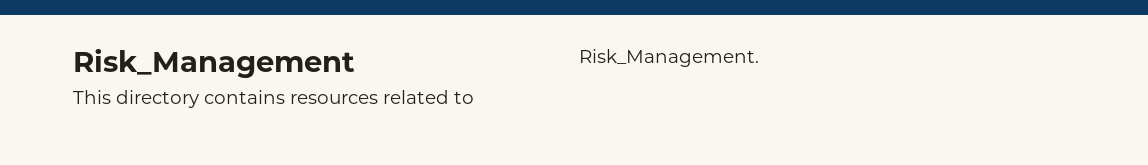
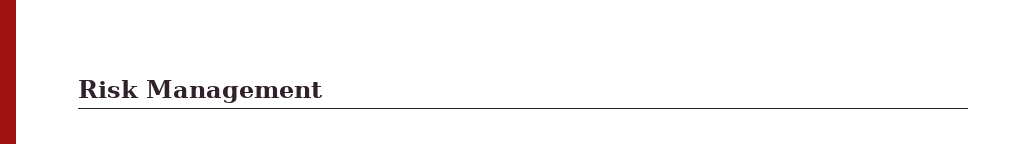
[73,48,355,78] [73,90,474,108] [579,49,759,67] Risk_Management // This directory contains resources related to Risk_Management. -> [78,80,322,103] Risk Management

